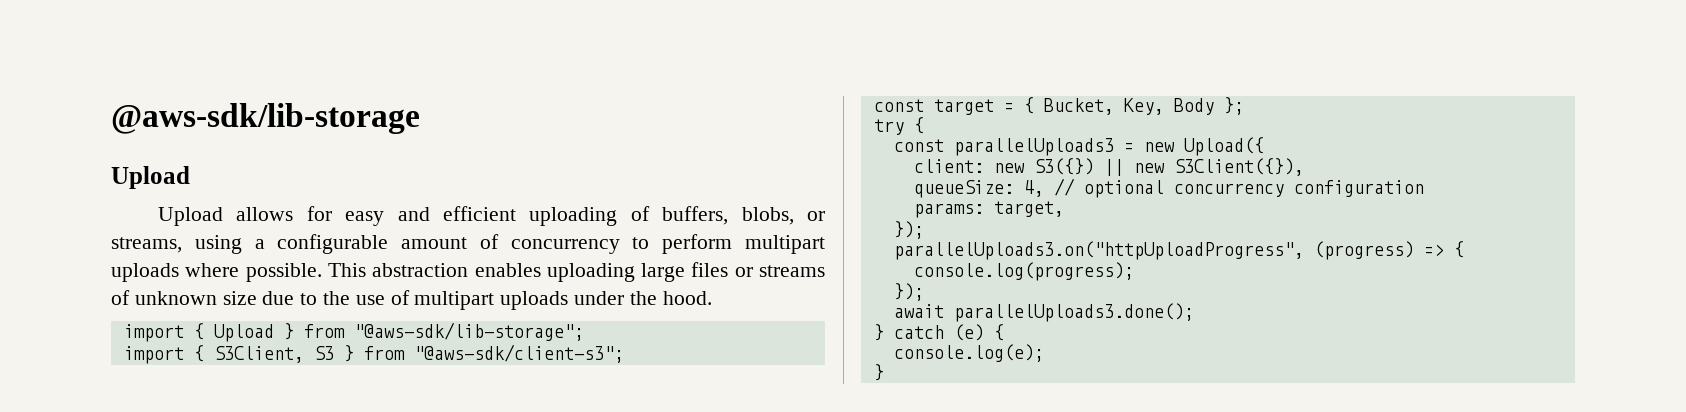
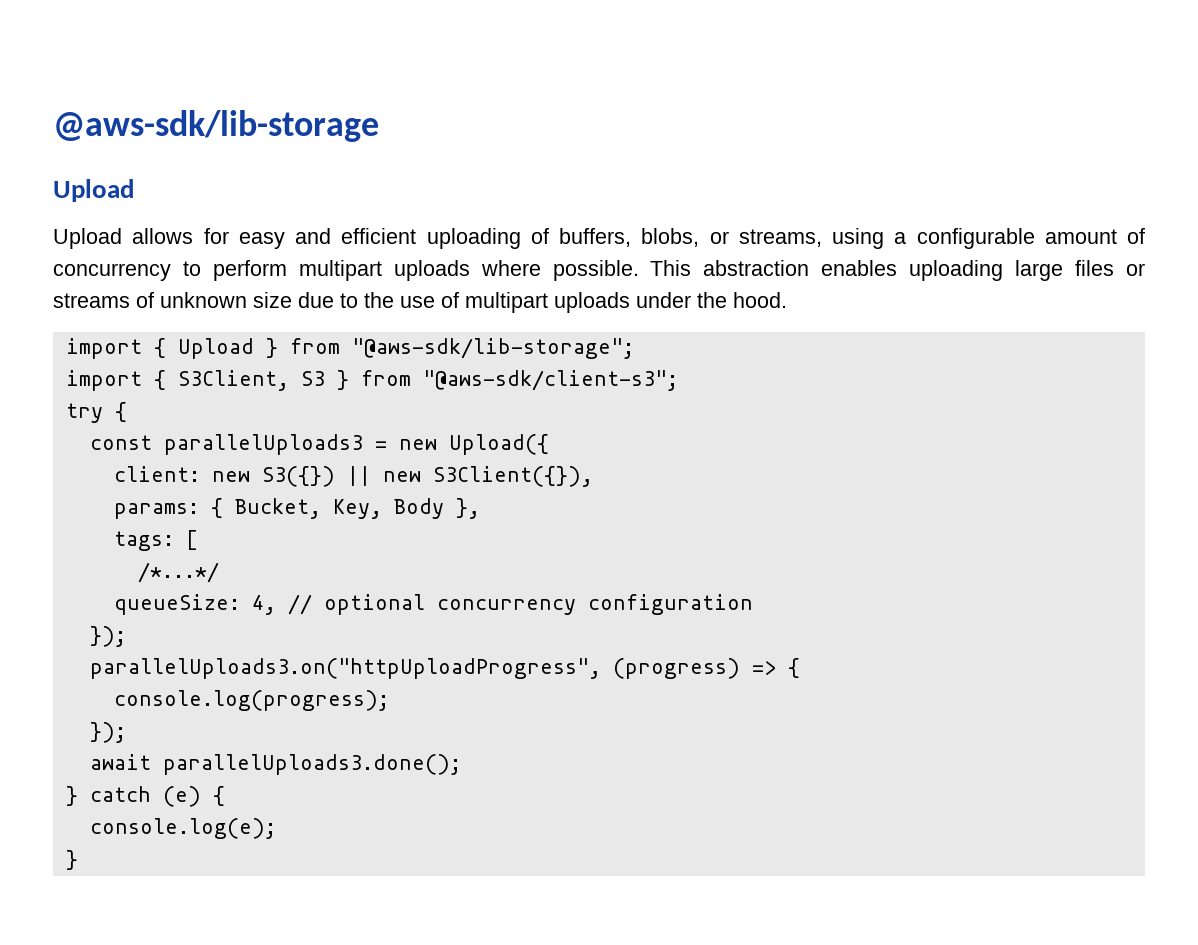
[873,97,1244,115] // const target = { Bucket, Key, Body }; -> (678, 380) none
(1304, 167) none -> [113,498,480,519] [113,530,198,551] [137,562,219,583] // params: { Bucket, Key, Body }, // tags: [ // /*...*/
[913,201,1064,218] // params: target, -> (753, 604) none

